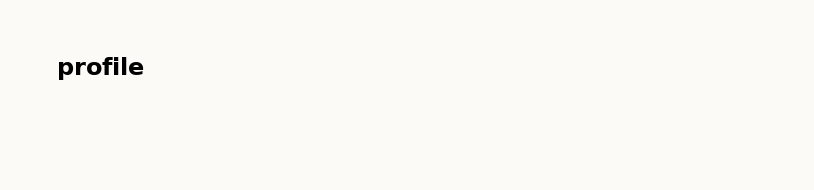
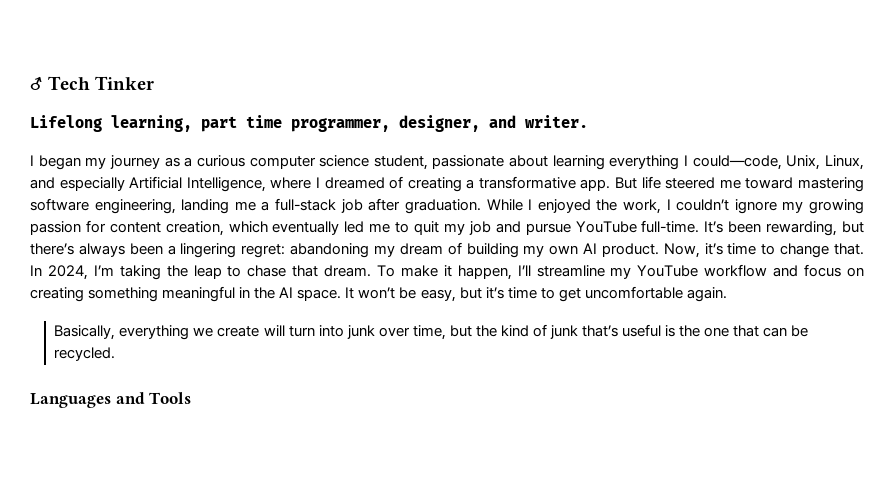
[57,57,144,80] profile -> [30,76,155,91] [30,115,588,132] [30,155,864,170] [30,176,865,192] [30,198,864,214] [30,220,865,236] [30,242,865,258] [30,264,865,280] [30,286,727,302] [54,324,809,340] [54,347,116,361] [30,392,192,408] ♂ Tech Tinker // Lifelong learning, part time programmer, designer, and writer. // I began my journey as a curious computer science student, passionate about learning everything I could—code, Unix, Linux, and especially Artificial Intelligence, where I dreamed of creating a transformative app. But life steered me toward mastering software engineering, landing me a full-stack job after graduation. While I enjoyed the work, I couldn’t ignore my growing passion for content creation, which eventually led me to quit my job and pursue YouTube full-time. It’s been rewarding, but there’s always been a lingering regret: abandoning my dream of building my own AI product. Now, it’s time to change that. In 2024, I’m taking the leap to chase that dream. To make it happen, I’ll streamline my YouTube workflow and focus on creating something meaningful in the AI space. It won’t be easy, but it’s time to get uncomfortable again. // Basically, everything we create will turn into junk over time, but the kind of junk that’s useful is the one that can be recycled. // Languages and Tools

